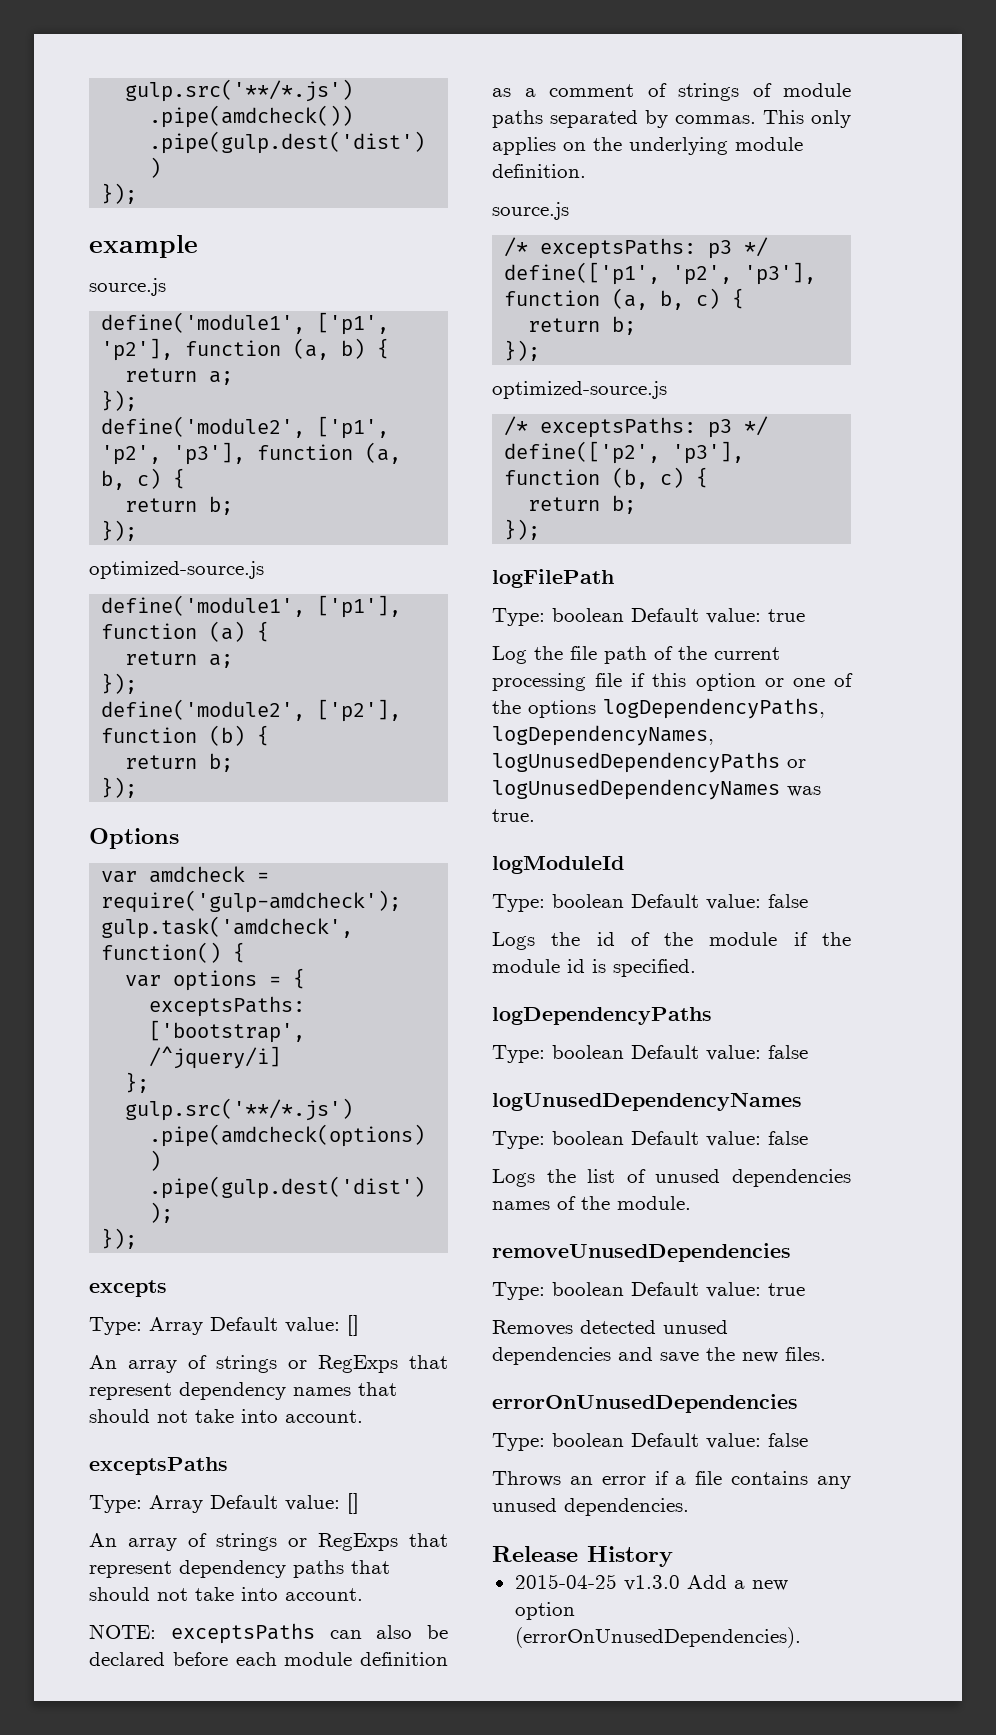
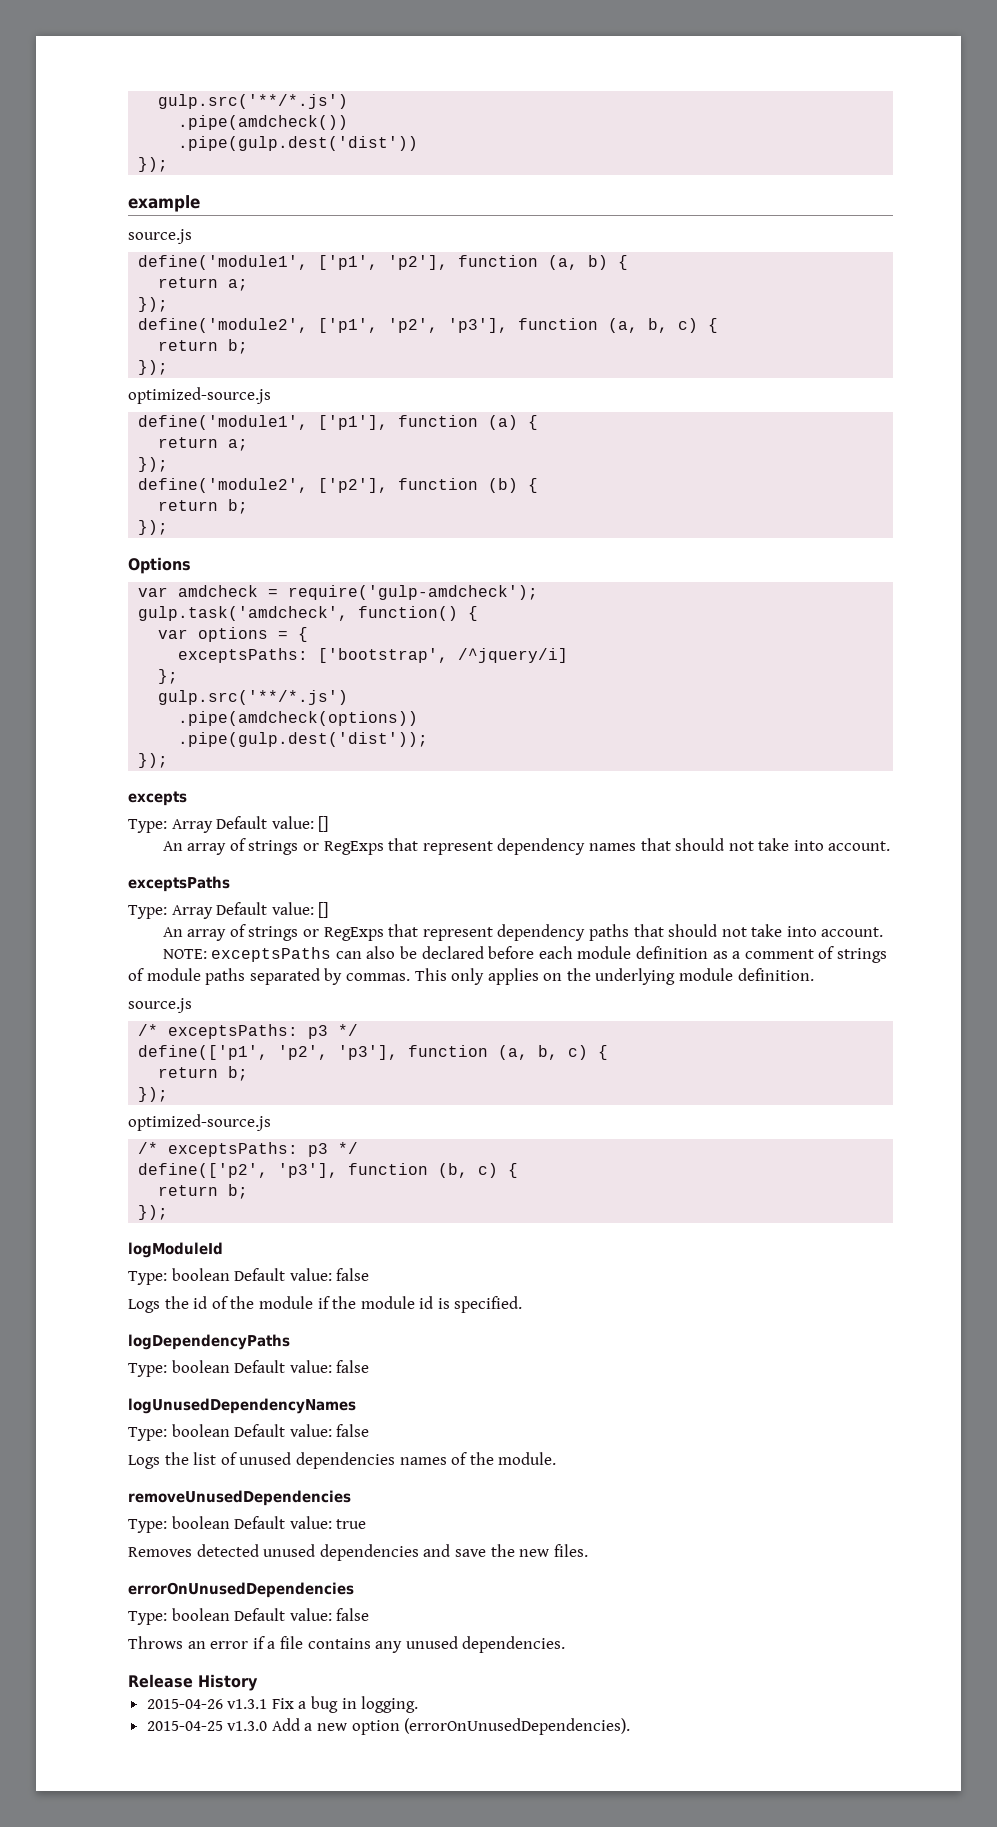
[492,569,614,588] [492,608,805,626] [492,646,780,664] [492,673,853,691] [492,698,825,719] [492,725,714,746] [492,752,806,773] [492,779,821,800] [492,809,535,822] // logFilePath // Type: boolean Default value: true // Log the file path of the current processing file if this option or one of the options logDependencyPaths, logDependencyNames, logUnusedDependencyPaths or logUnusedDependencyNames was true. -> (169, 1212) none
(673, 1556) none -> [146,1696,419,1713] // 2015-04-26 v1.3.1 Fix a bug in logging.

